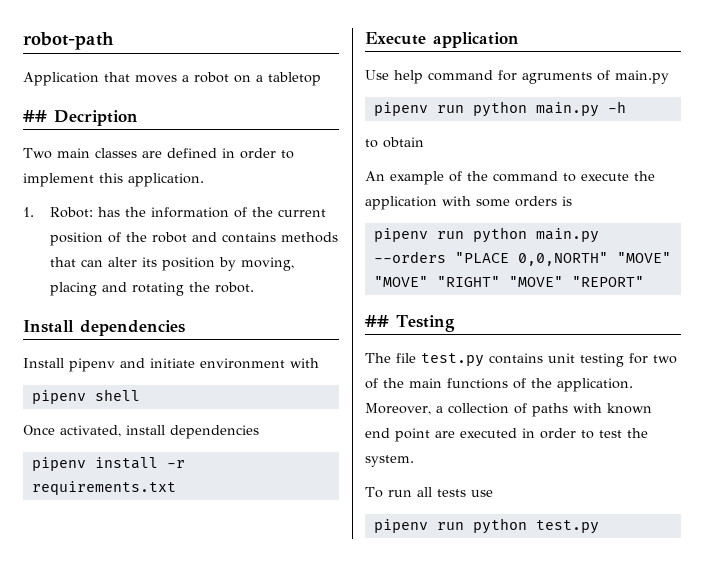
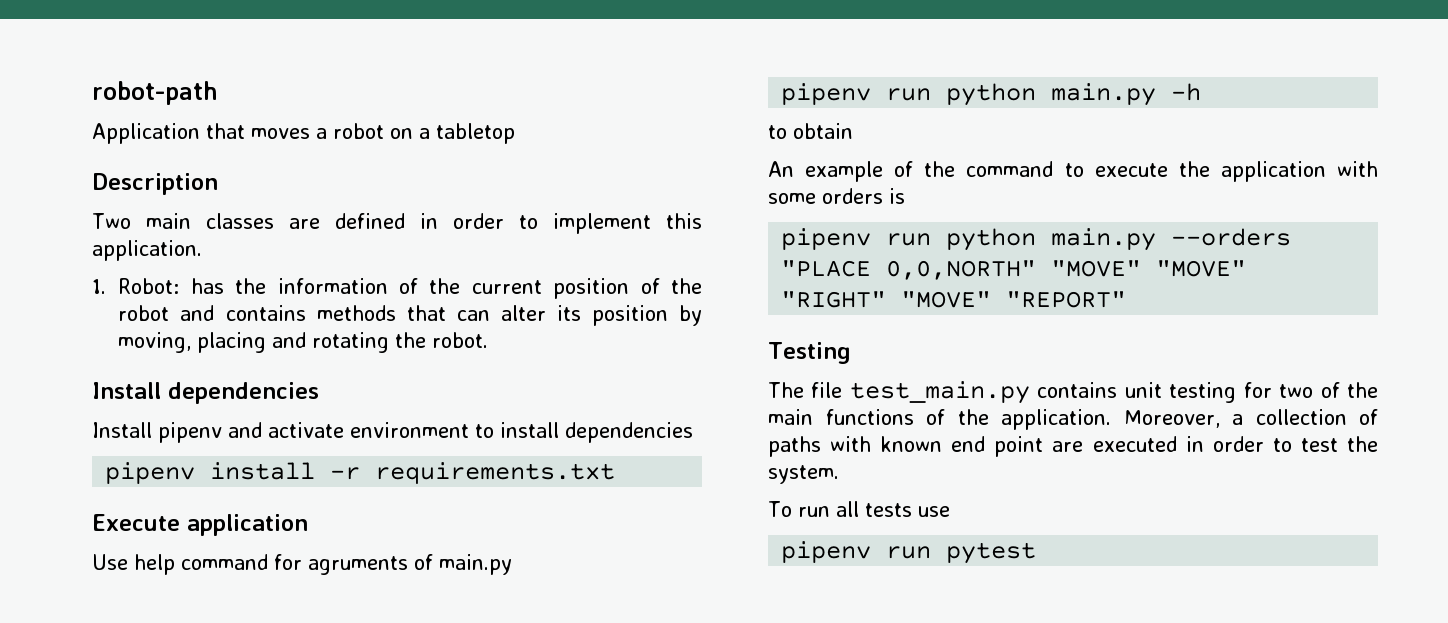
[23,110,138,126] ## Decription -> [92,173,218,195] Description
[150,358,319,369] [31,389,140,404] [23,425,121,437] initiate environment with // pipenv shell // Once activated, -> [268,422,494,438] activate environment to
[365,315,389,327] ## -> (1127, 299) none
[421,353,484,367] test.py -> [849,381,1030,404] test_main.py
[472,518,599,534] python test.py -> [946,542,1037,564] pytest

